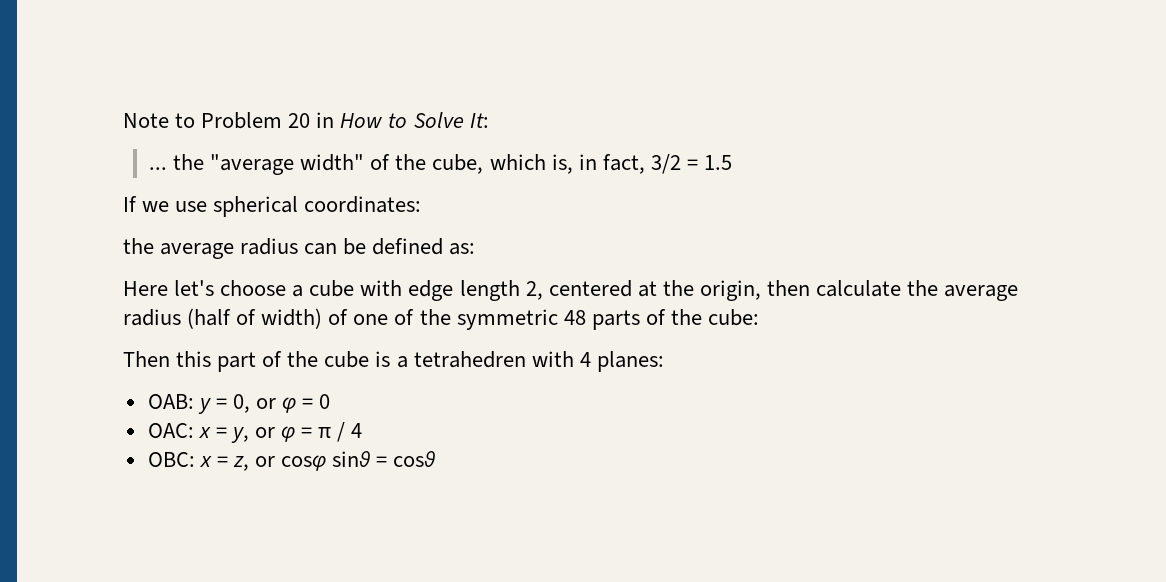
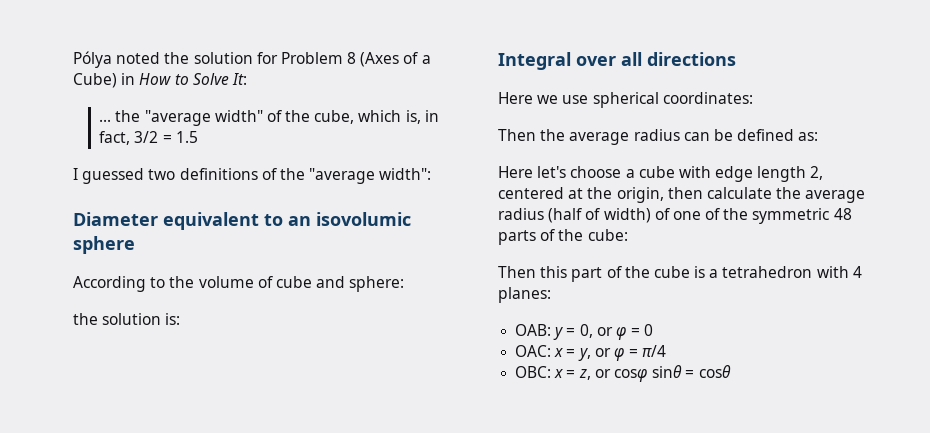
[123,112,311,129] Note to Problem 20 -> [73,51,431,68] [73,73,117,88] Pólya noted the solution for Problem 8 (Axes of a Cube)
[123,196,137,212] If -> [73,168,432,184] [73,212,411,230] [73,236,135,254] [73,276,405,292] [73,313,181,325] [498,52,736,70] [498,92,533,104] I guessed two definitions of the "average width": // Diameter equivalent to an isovolumic sphere // According to the volume of cube and sphere: // the solution is: // Integral over all directions // Here
(422, 204) none -> [498,129,536,141] Then
[413,351,526,368] tetrahedren -> [722,266,813,278] tetrahedron
[318,422,363,442] π / 4 -> [642,345,667,357] π/4

